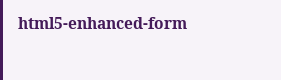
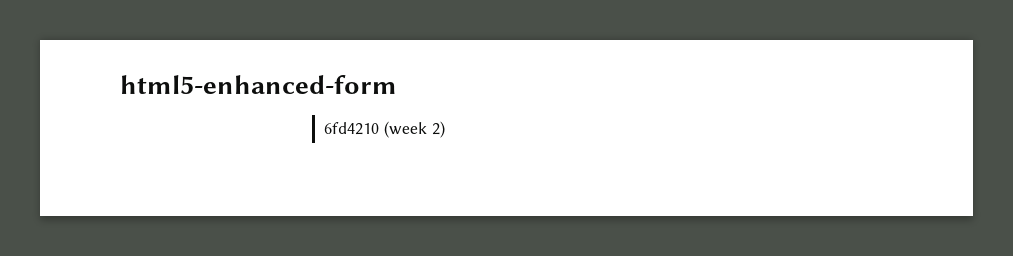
(187, 23) none -> [324,121,445,138] // 6fd4210 (week 2)

